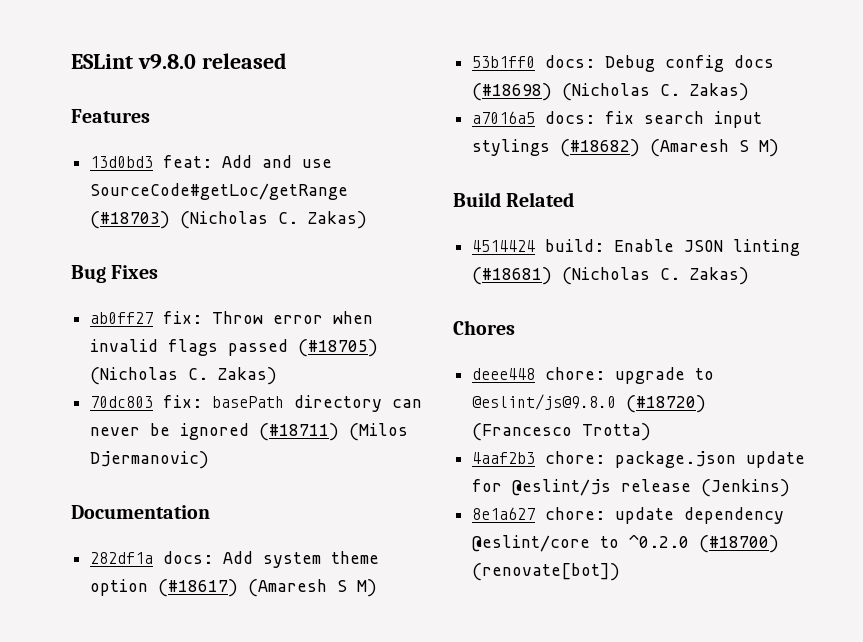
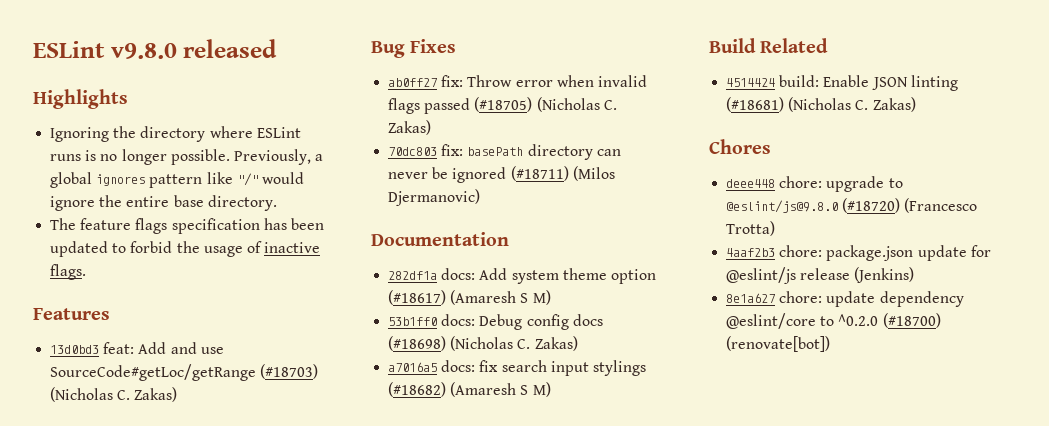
(287, 61) none -> [33,89,128,109] [50,126,301,142] [50,149,324,165] [50,172,304,188] [50,195,277,211] [50,218,324,234] [50,241,321,257] [50,264,87,280] // Highlights // Ignoring the directory where ESLint runs is no longer possible. Previously, a global ignores pattern like "/" would ignore the entire base directory. // The feature flags specification has been updated to forbid the usage of inactive flags.

